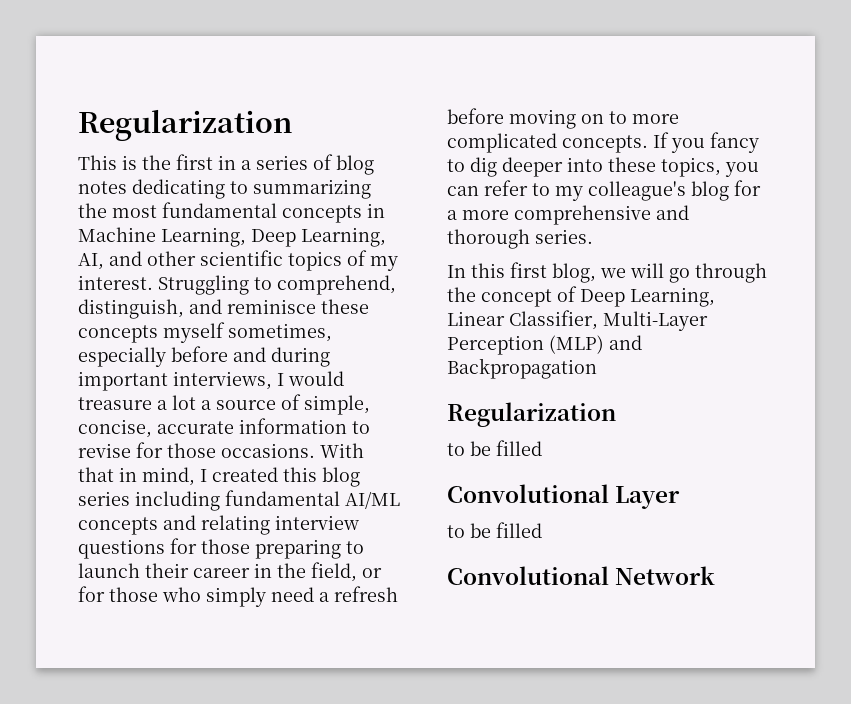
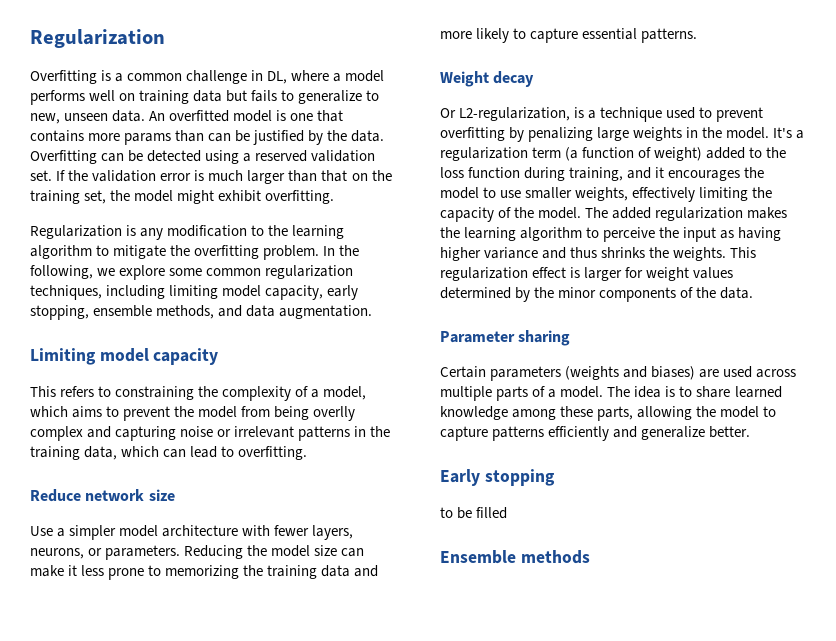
[78,109,293,141] [78,154,374,175] [78,179,371,199] [78,202,385,223] [78,227,386,247] [78,250,398,271] [78,275,396,295] [78,299,369,319] [78,322,332,343] [78,346,330,367] [78,371,344,391] [78,394,370,415] [78,418,370,438] [78,442,364,458] [78,467,360,487] [78,490,400,511] [78,515,359,535] [78,538,364,559] [78,562,382,582] [78,586,398,607] [447,108,679,129] [447,132,759,153] [447,157,759,177] [447,180,761,201] [447,205,689,225] [447,229,593,249] [447,262,767,283] [447,286,715,307] [447,310,708,331] [447,335,642,355] [447,358,597,379] [447,402,616,427] [447,440,542,456] [447,484,681,509] [447,522,542,538] [447,566,716,585] Regularization // This is the first in a series of blog notes dedicating to summarizing the most fundamental concepts in Machine Learning, Deep Learning, AI, and other scientific topics of my interest. Struggling to comprehend, distinguish, and reminisce these concepts myself sometimes, especially before and during important interviews, I would treasure a lot a source of simple, concise, accurate information to revise for those occasions. With that in mind, I created this blog series including fundamental AI/ML concepts and relating interview questions for those preparing to launch their career in the field, or for those who simply need a refresh before moving on to more complicated concepts. If you fancy to dig deeper into these topics, you can refer to my colleague's blog for a more comprehensive and thorough series. // In this first blog, we will go through the concept of Deep Learning, Linear Classifier, Multi-Layer Perception (MLP) and Backpropagation // Regularization // to be filled // Convolutional Layer // to be filled // Convolutional Network -> [30,29,165,48] [30,70,385,84] [30,90,380,105] [30,110,344,124] [30,130,385,145] [30,150,376,164] [30,170,392,184] [30,190,335,204] [30,225,345,240] [30,245,360,260] [30,265,354,280] [30,285,359,300] [30,305,373,320] [30,348,219,365] [30,386,367,401] [30,406,356,421] [30,426,391,441] [30,446,308,460] [30,489,175,502] [30,525,354,540] [30,545,365,560] [30,565,379,580] [440,28,698,43] [440,71,535,87] [440,107,764,122] [440,127,805,142] [440,147,787,161] [440,167,765,181] [440,187,773,202] [440,207,788,222] [440,227,782,242] [440,247,757,261] [440,267,734,281] [440,287,754,302] [440,330,571,346] [440,366,797,381] [440,386,782,401] [440,406,777,421] [440,426,751,441] [440,469,555,486] [440,507,508,519] [440,550,590,564] Regularization // Overfitting is a common challenge in DL, where a model performs well on training data but fails to generalize to new, unseen data. An overfitted model is one that contains more params than can be justified by the data. Overfitting can be detected using a reserved validation set. If the validation error is much larger than that on the training set, the model might exhibit overfitting. // Regularization is any modification to the learning algorithm to mitigate the overfitting problem. In the following, we explore some common regularization techniques, including limiting model capacity, early stopping, ensemble methods, and data augmentation. // Limiting model capacity // This refers to constraining the complexity of a model, which aims to prevent the model from being overlly complex and capturing noise or irrelevant patterns in the training data, which can lead to overfitting. // Reduce network size // Use a simpler model architecture with fewer layers, neurons, or parameters. Reducing the model size can make it less prone to memorizing the training data and more likely to capture essential patterns. // Weight decay // Or L2-regularization, is a technique used to prevent overfitting by penalizing large weights in the model. It's a regularization term (a function of weight) added to the loss function during training, and it encourages the model to use smaller weights, effectively limiting the capacity of the model. The added regularization makes the learning algorithm to perceive the input as having higher variance and thus shrinks the weights. This regularization effect is larger for weight values determined by the minor components of the data. // Parameter sharing // Certain parameters (weights and biases) are used across multiple parts of a model. The idea is to share learned knowledge among these parts, allowing the model to capture patterns efficiently and generalize better. // Early stopping // to be filled // Ensemble methods

